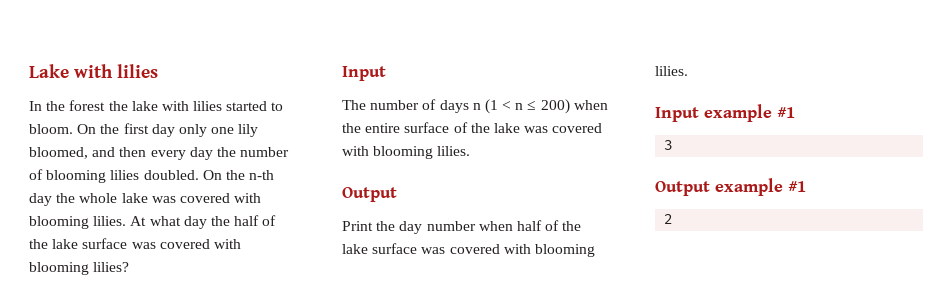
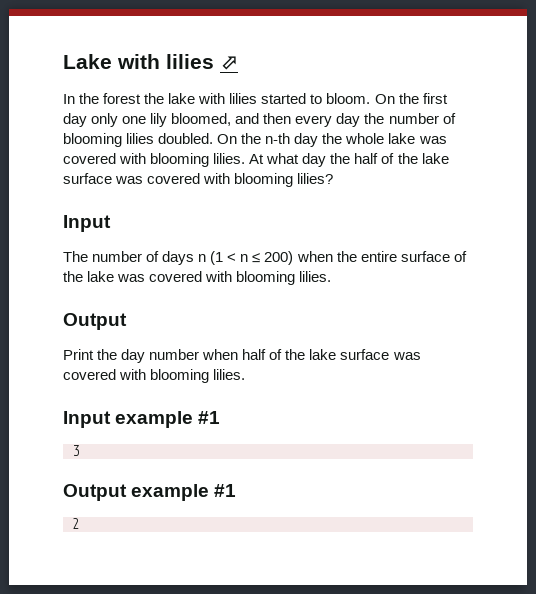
(159, 71) none -> [220,56,238,70] ⬀

